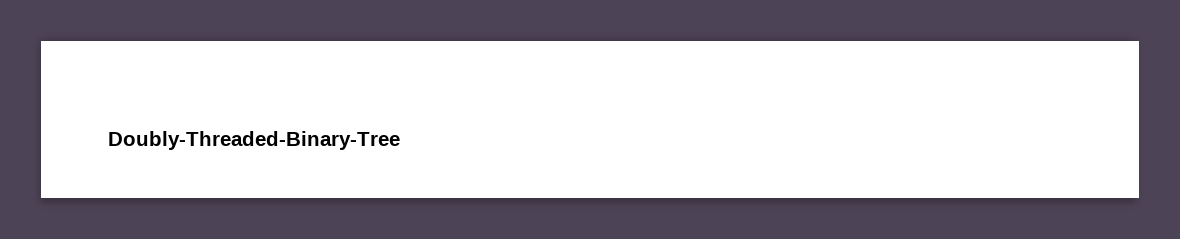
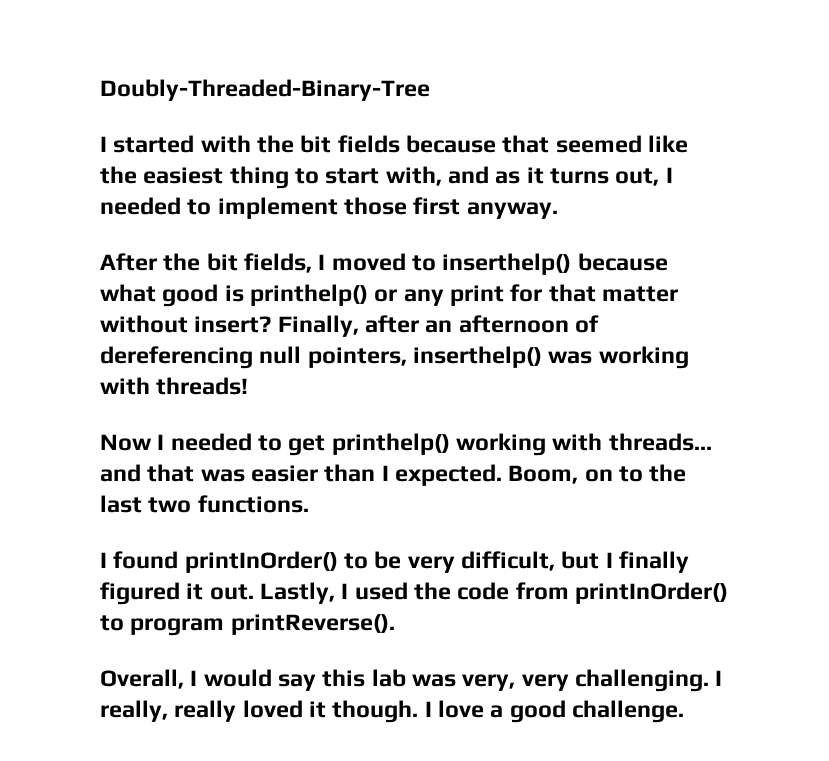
(400, 140) none -> [100,135,689,153] [100,166,673,189] [100,197,558,219] [100,253,668,275] [100,284,679,307] [100,315,600,337] [100,346,689,369] [100,377,249,395] [100,433,712,456] [100,464,687,486] [100,495,309,513] [100,551,690,573] [100,582,729,605] [100,614,395,636] [100,669,723,692] [100,700,685,723] // I started with the bit fields because that seemed like the easiest thing to start with, and as it turns out, I needed to implement those first anyway. // After the bit fields, I moved to inserthelp() because what good is printhelp() or any print for that matter without insert? Finally, after an afternoon of dereferencing null pointers, inserthelp() was working with threads! // Now I needed to get printhelp() working with threads… and that was easier than I expected. Boom, on to the last two functions. // I found printInOrder() to be very difficult, but I finally figured it out. Lastly, I used the code from printInOrder() to program printReverse(). // Overall, I would say this lab was very, very challenging. I really, really loved it though. I love a good challenge.

